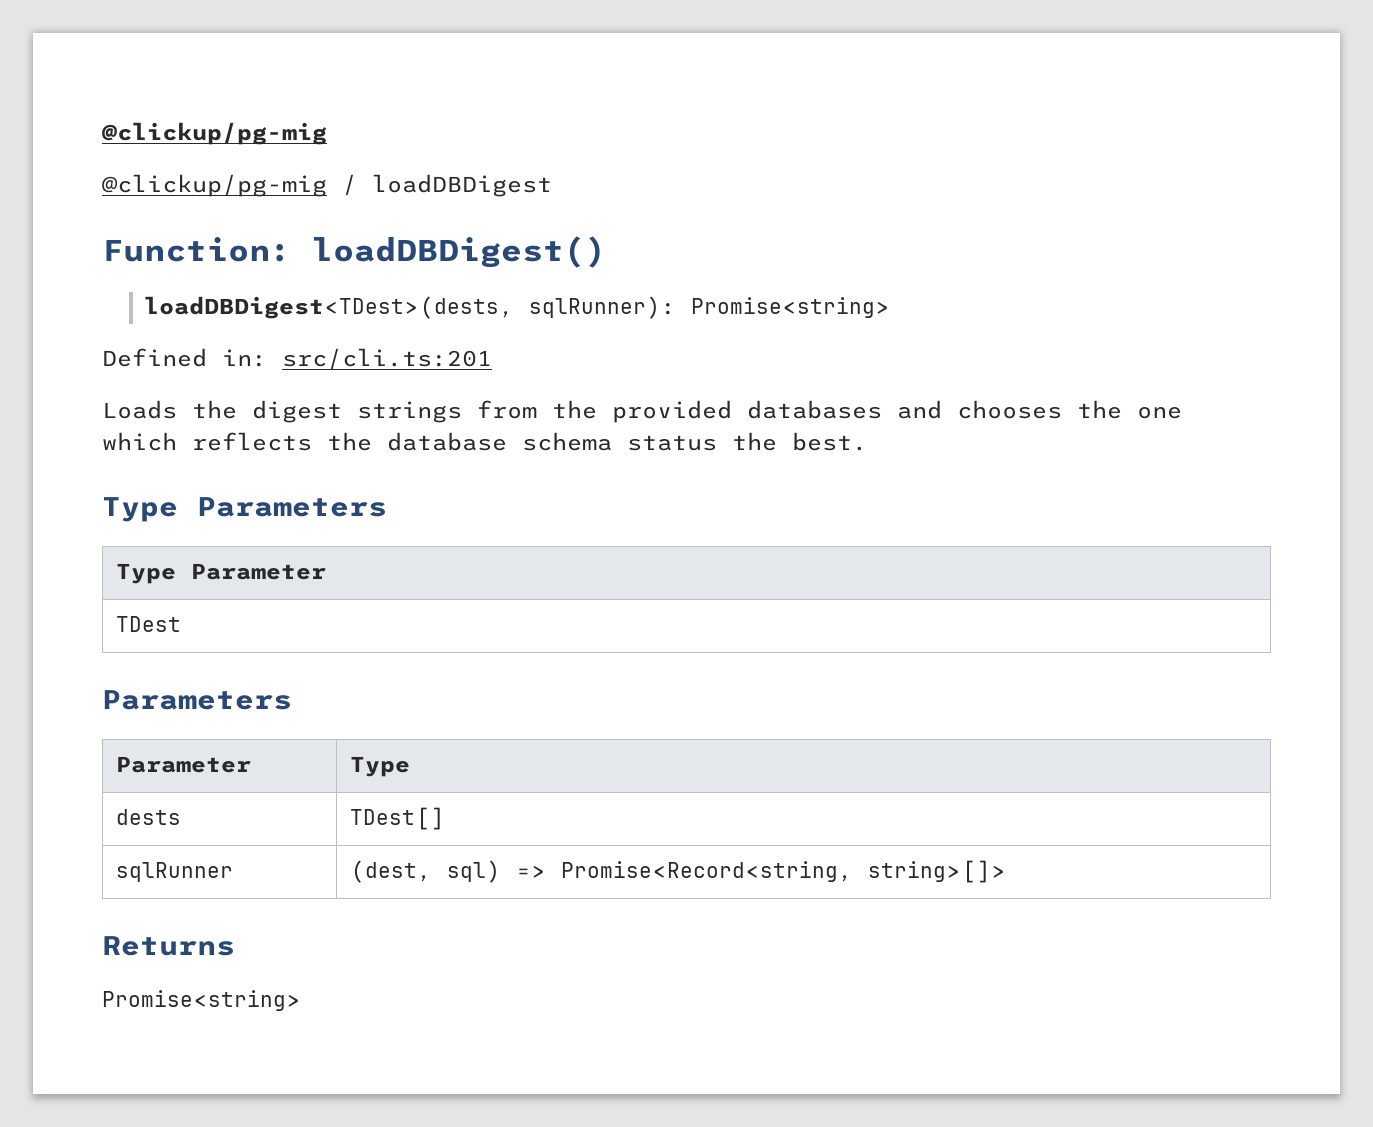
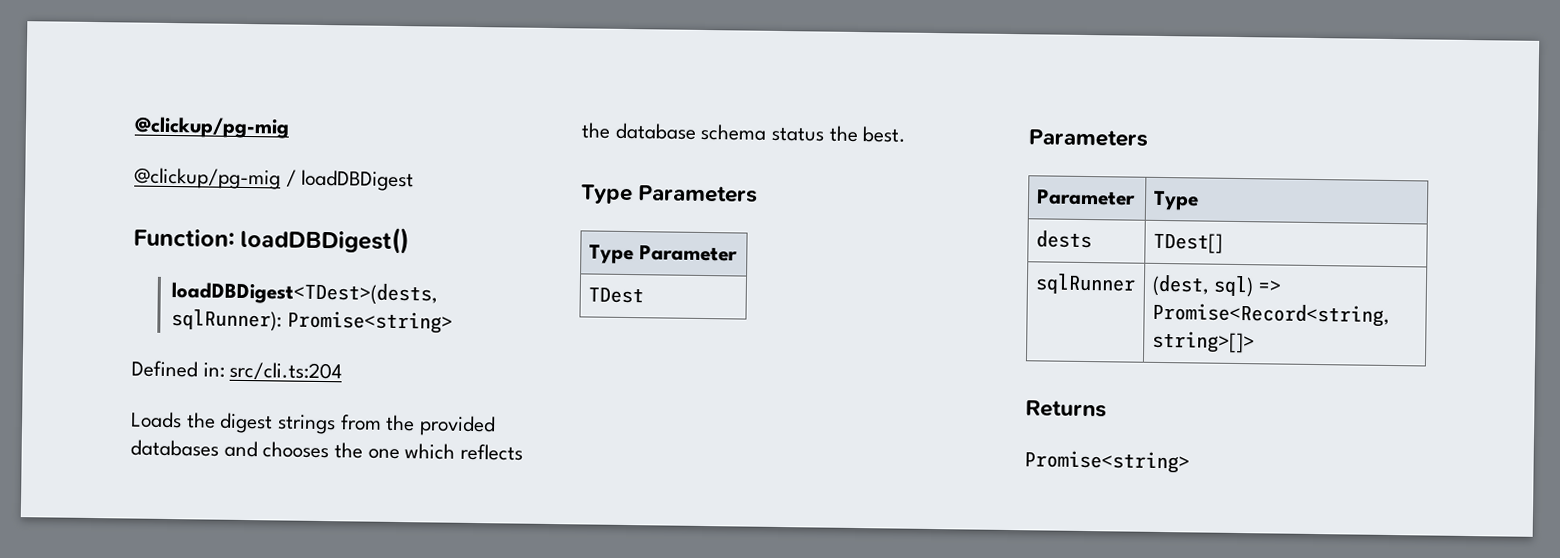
[282,348,492,370] src/cli.ts:201 -> [229,361,343,382] src/cli.ts:204

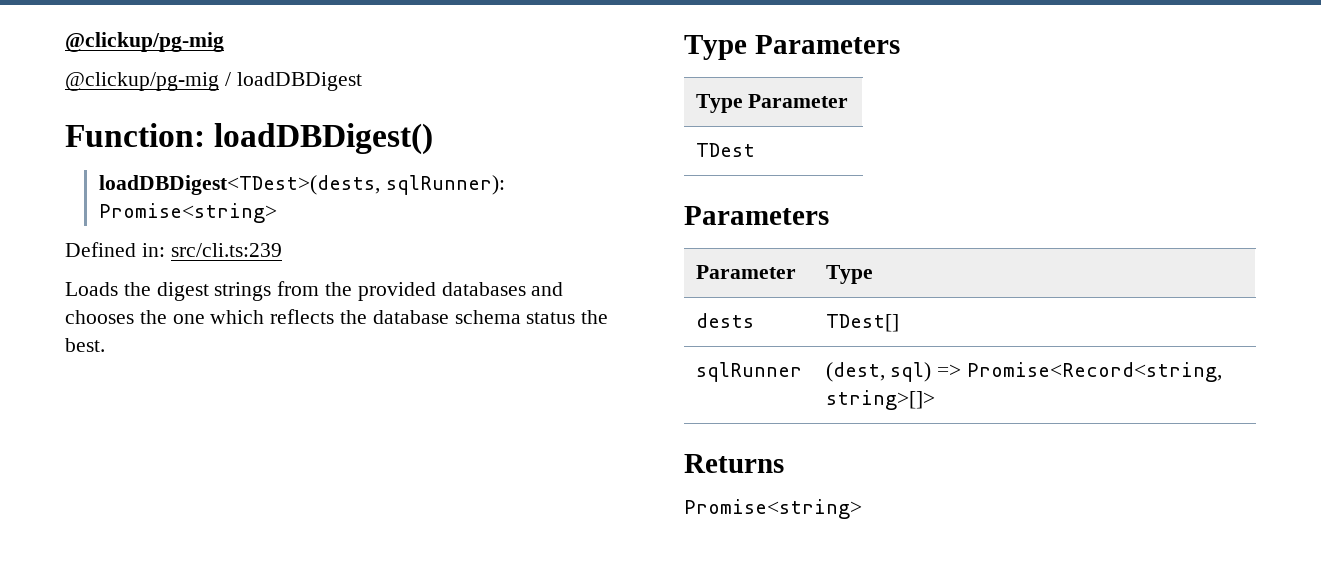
[229,361,343,382] src/cli.ts:204 -> [170,243,282,257] src/cli.ts:239

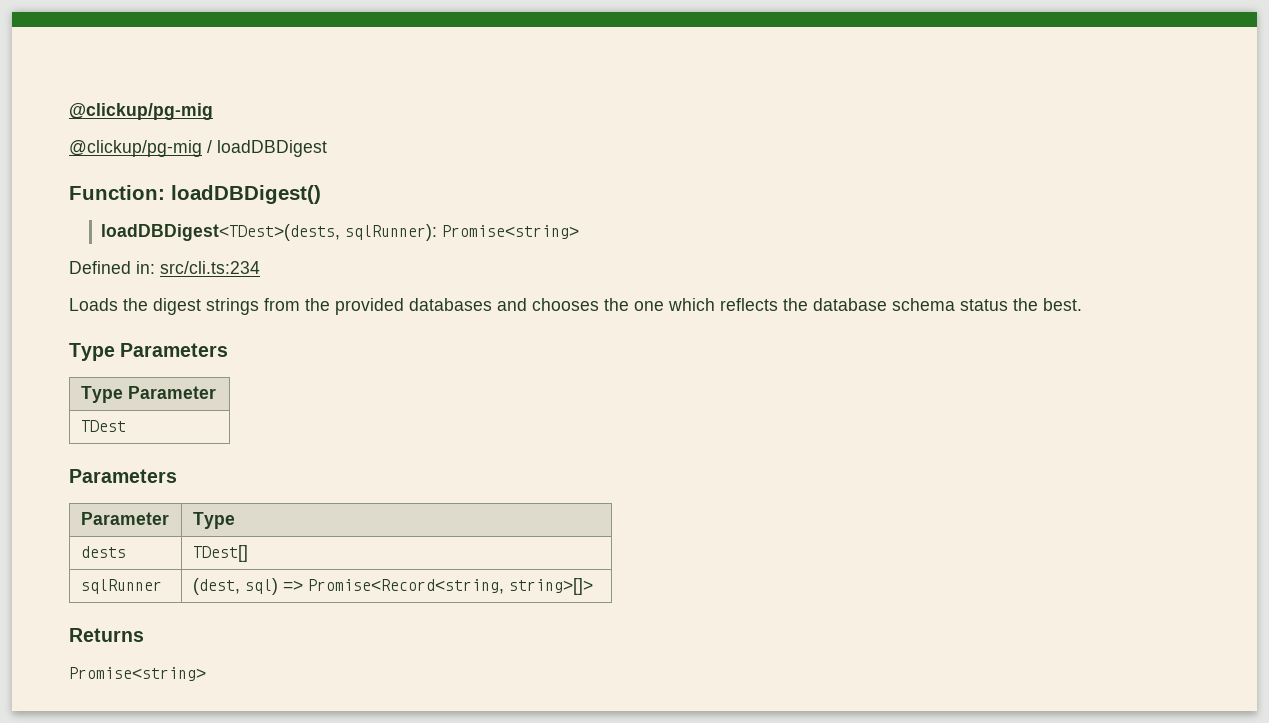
[170,243,282,257] src/cli.ts:239 -> [160,261,260,274] src/cli.ts:234

